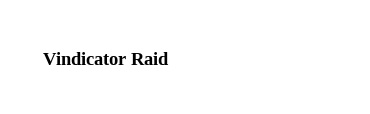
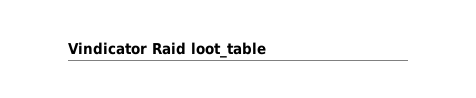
(169, 58) none -> [191,42,266,58] loot_table

